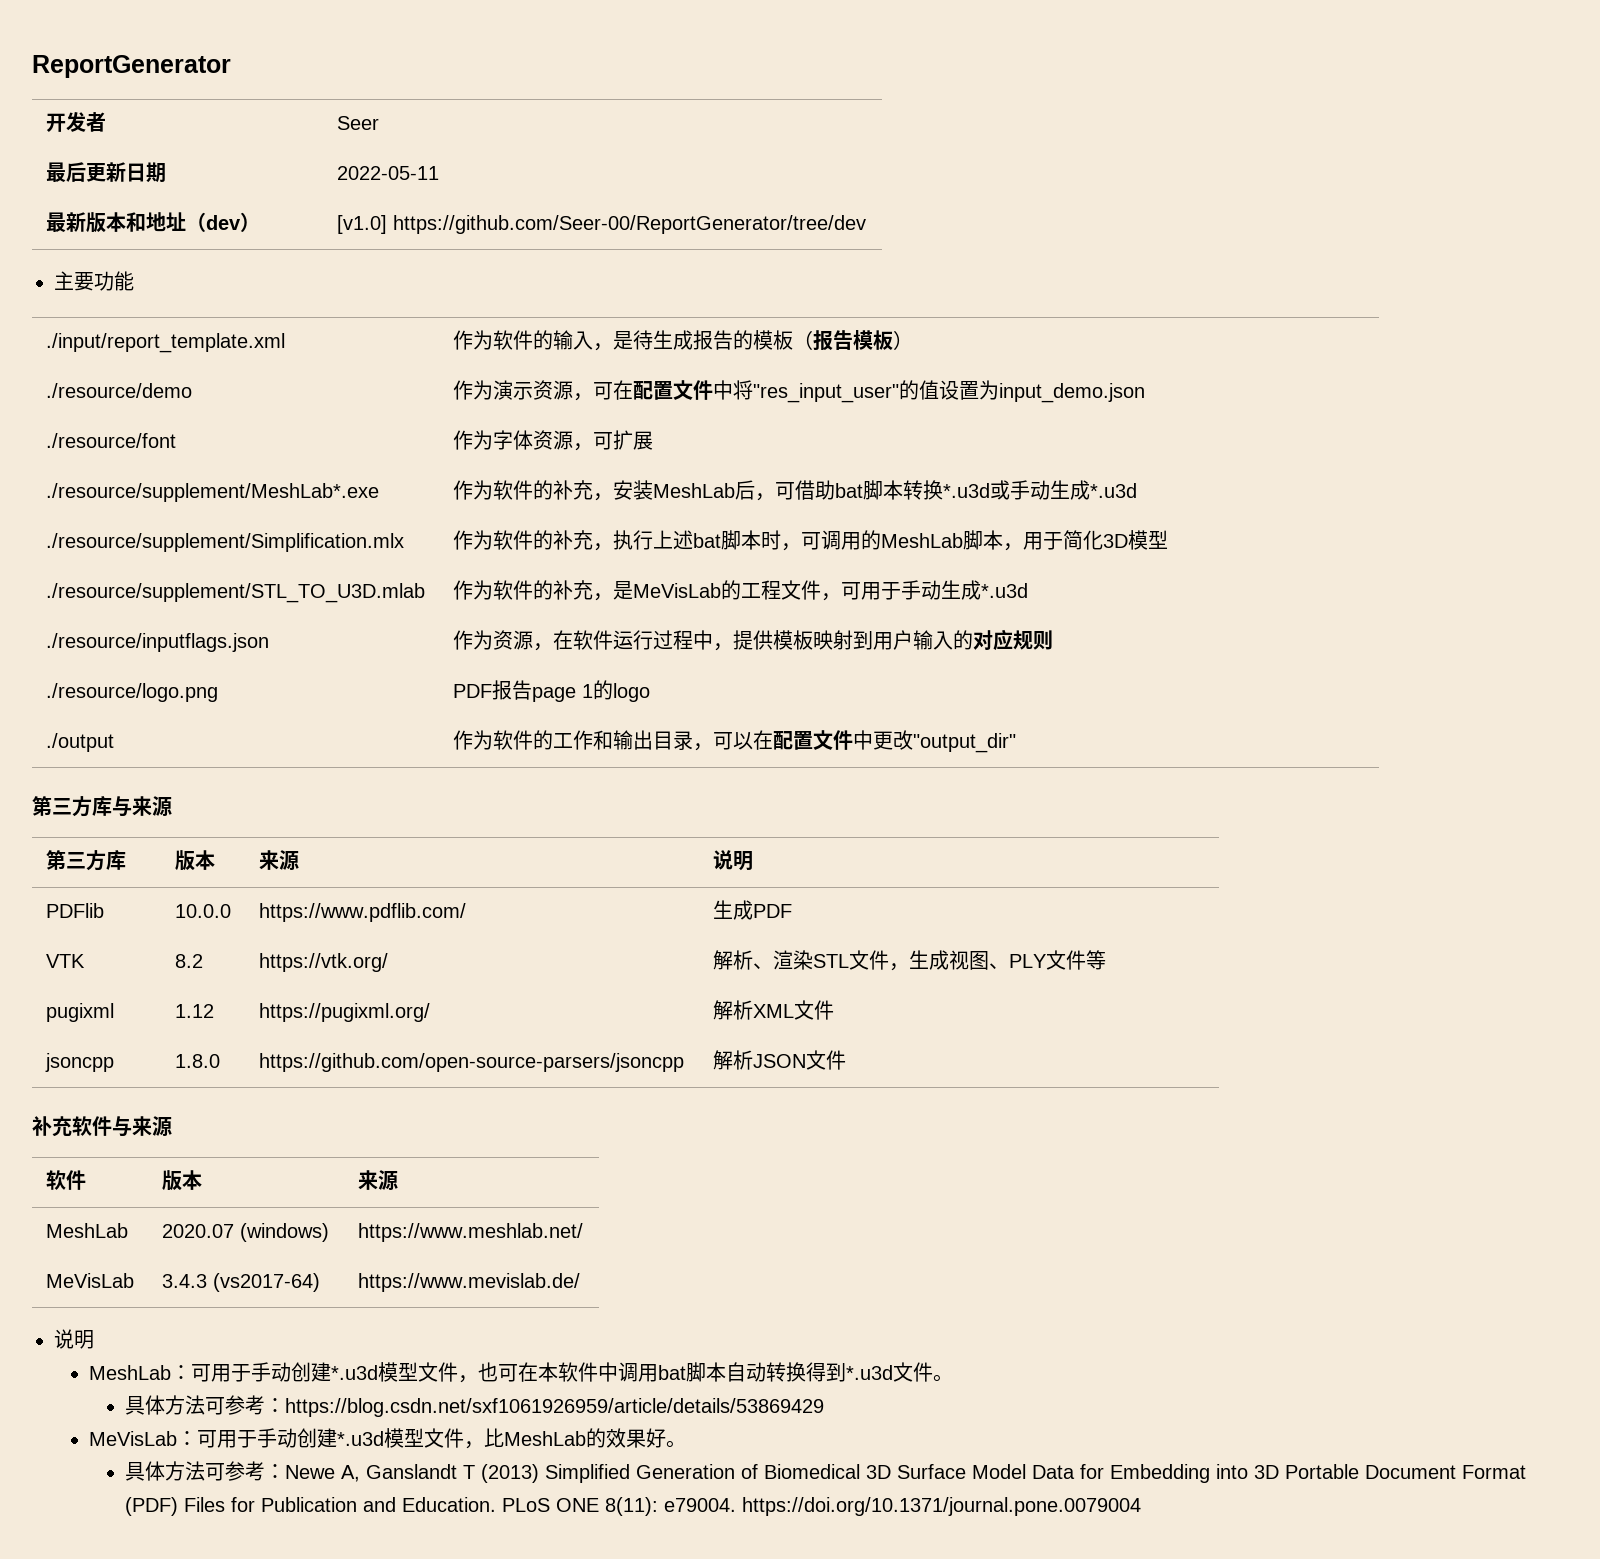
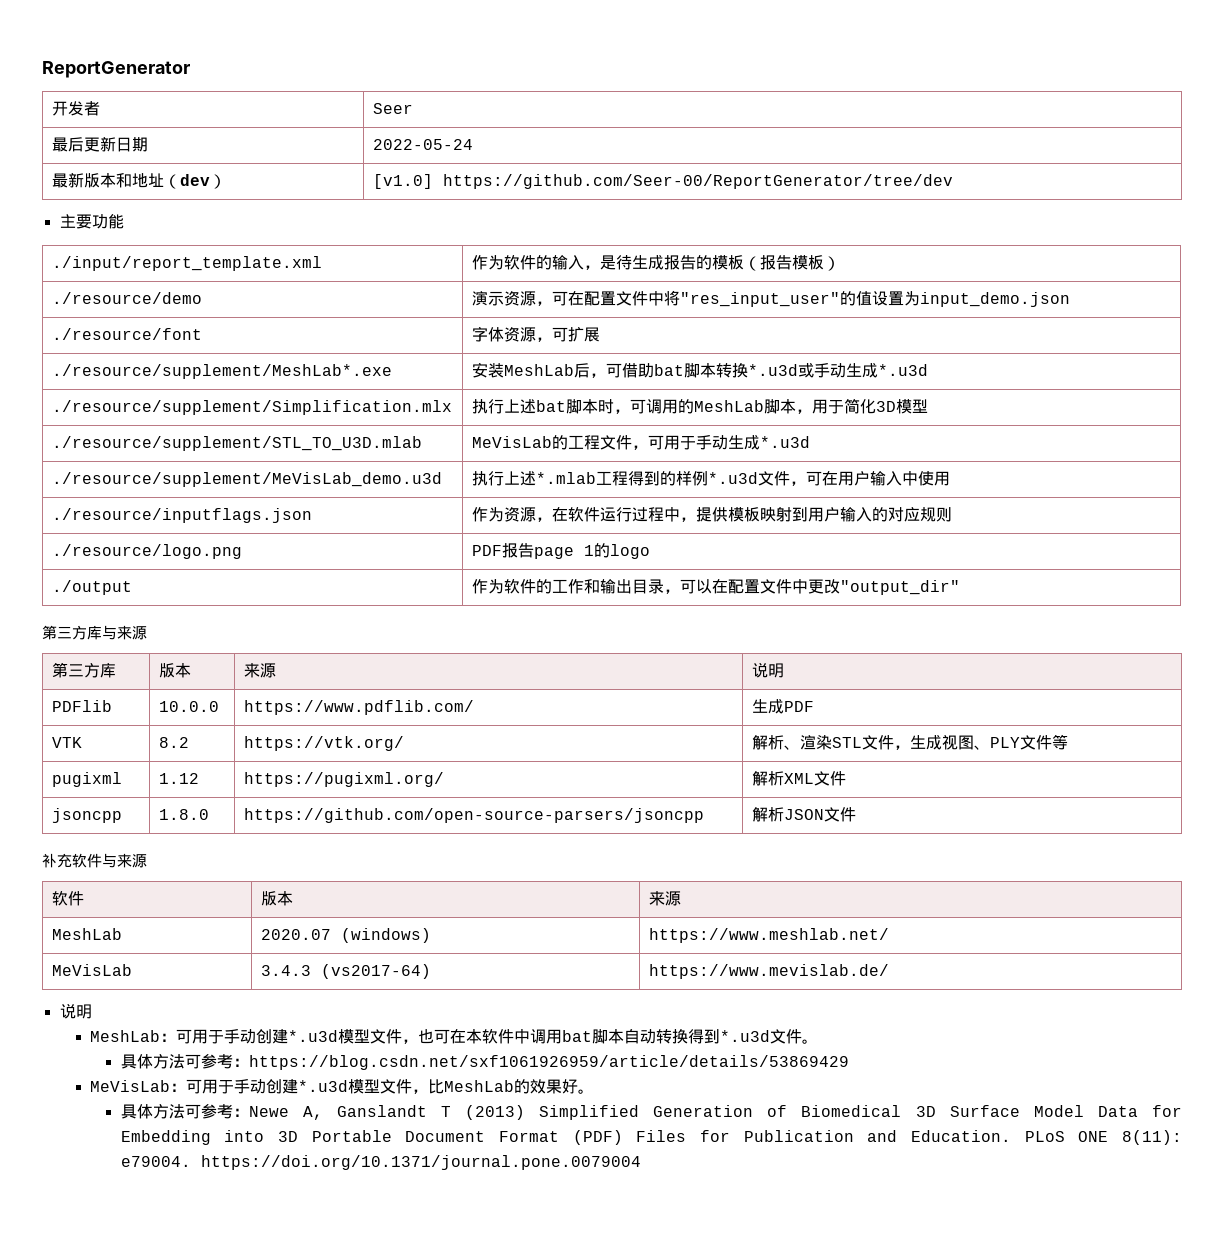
[336,166,439,180] 2022-05-11 -> [372,139,473,150] 2022-05-24
[452,380,493,400] 作为 -> (202, 298) none
[452,430,493,450] 作为 -> (202, 334) none
[452,480,613,501] 作为软件的补充， -> (392, 371) none
[452,530,613,551] 作为软件的补充， -> (452, 407) none
[452,580,633,601] 作为软件的补充，是 -> (422, 443) none
(1028, 590) none -> [51,472,442,487] [471,471,950,486] // ./resource/supplement/MeVisLab_demo.u3d | 执行上述*.mlab工程得到的样例*.u3d文件，可在用户输入中使用

